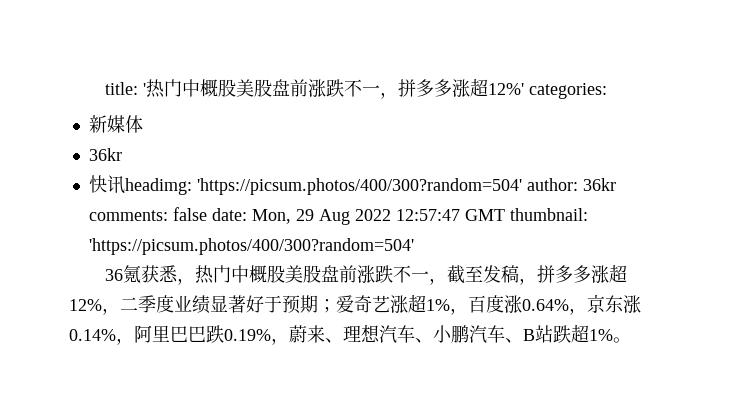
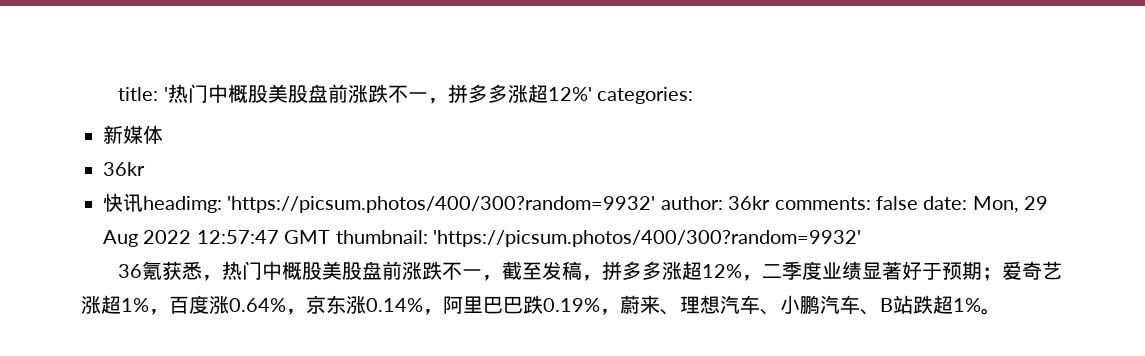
[196,178,522,195] 'https://picsum.photos/400/300?random=504' -> [227,196,656,213] 'https://picsum.photos/400/300?random=9932'
[88,238,414,255] 'https://picsum.photos/400/300?random=504' -> [433,230,861,247] 'https://picsum.photos/400/300?random=9932'

